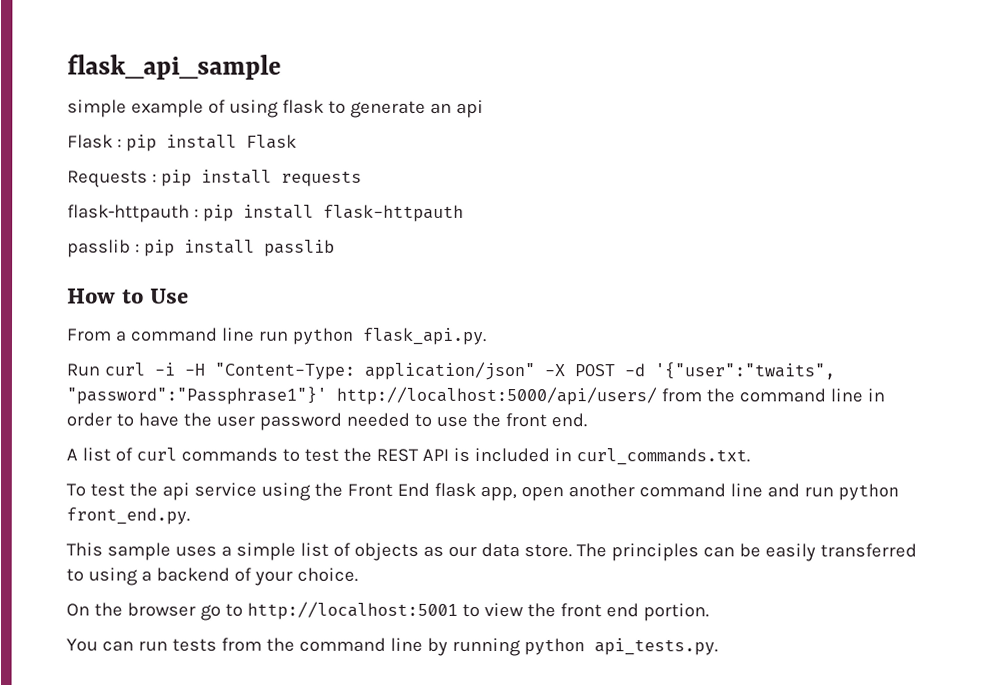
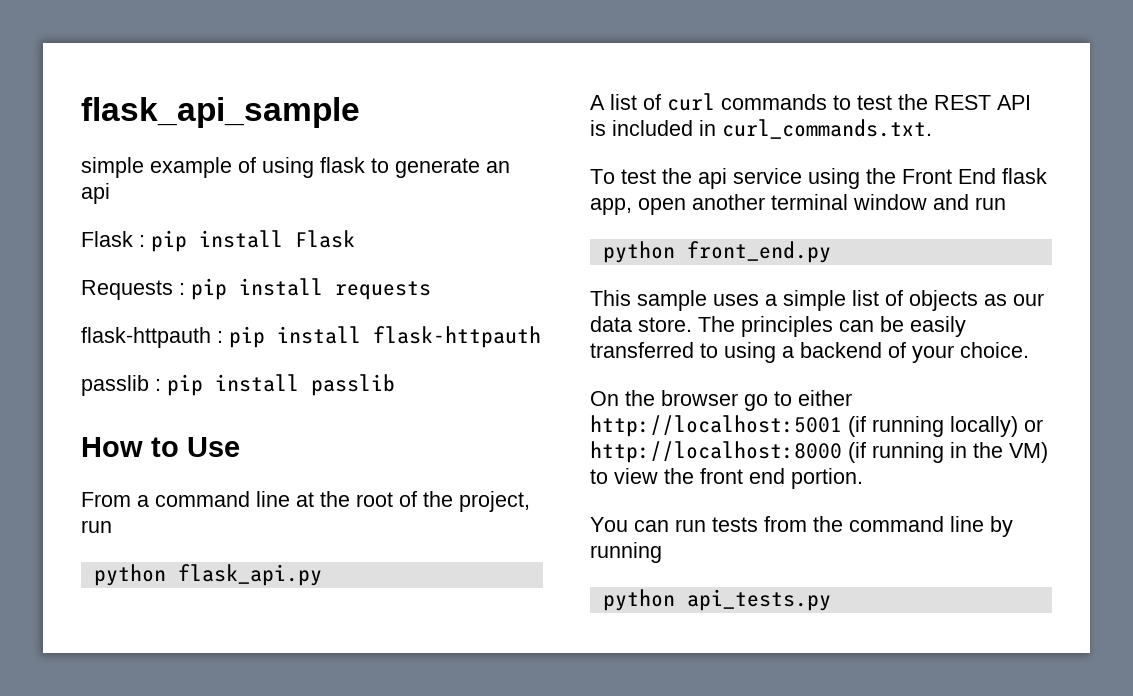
[258,327,487,345] [66,361,835,381] [66,386,885,406] [66,412,587,431] run python flask_api.py. // Run curl -i -H "Content-Type: application/json" -X POST -d '{"user":"twaits", "password":"Passphrase1"}' http://localhost:5000/api/users/ from the command line in order to have the user password needed to use the front end. -> [296,491,530,512] [81,520,112,533] [93,564,322,586] at the root of the project, run // python flask_api.py
[638,483,763,498] command line -> [771,194,927,210] terminal window
[837,483,899,501] [66,507,190,525] python front_end.py. -> [602,241,831,263] // python front_end.py
[246,601,458,620] http://localhost:5001 -> [798,390,852,406] [590,415,1043,437] [590,441,1048,463] either http://localhost:5001 (if running locally) or http://localhost:8000 (if running in the VM)
[523,638,718,656] python api_tests.py. -> [602,589,831,611] // python api_tests.py

